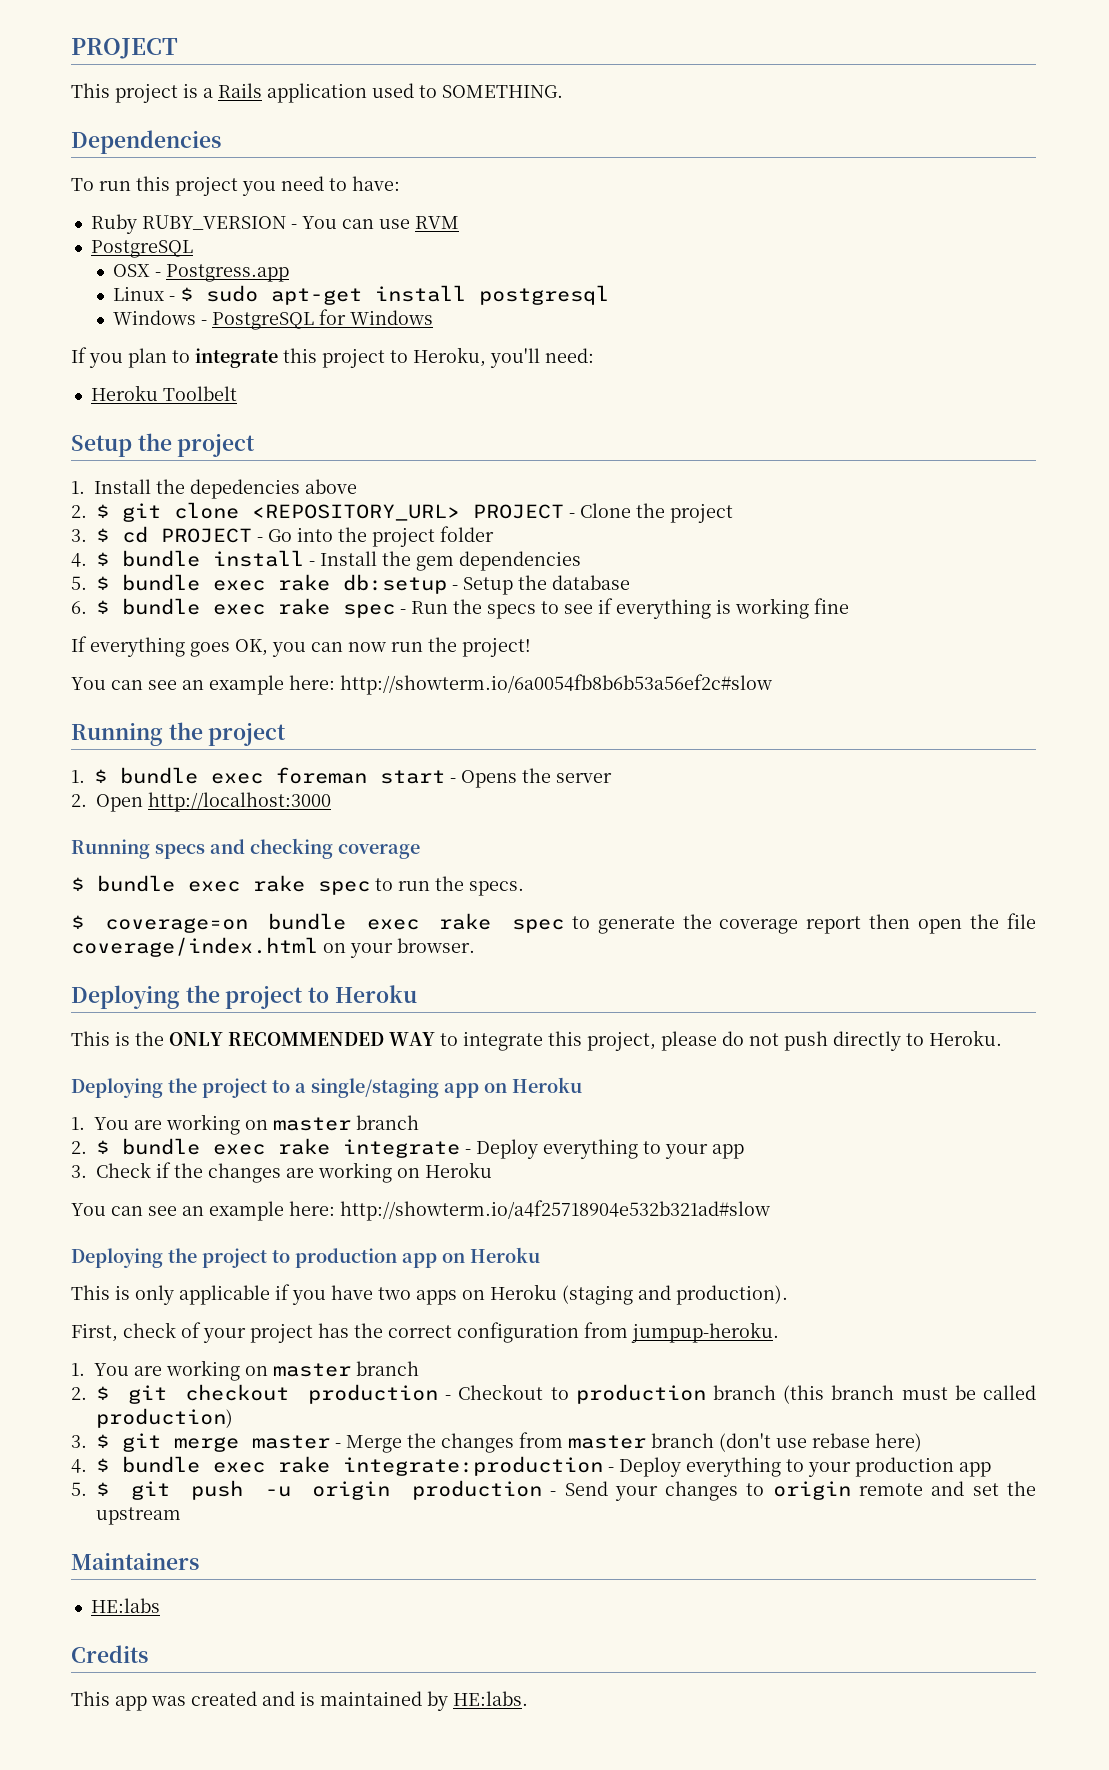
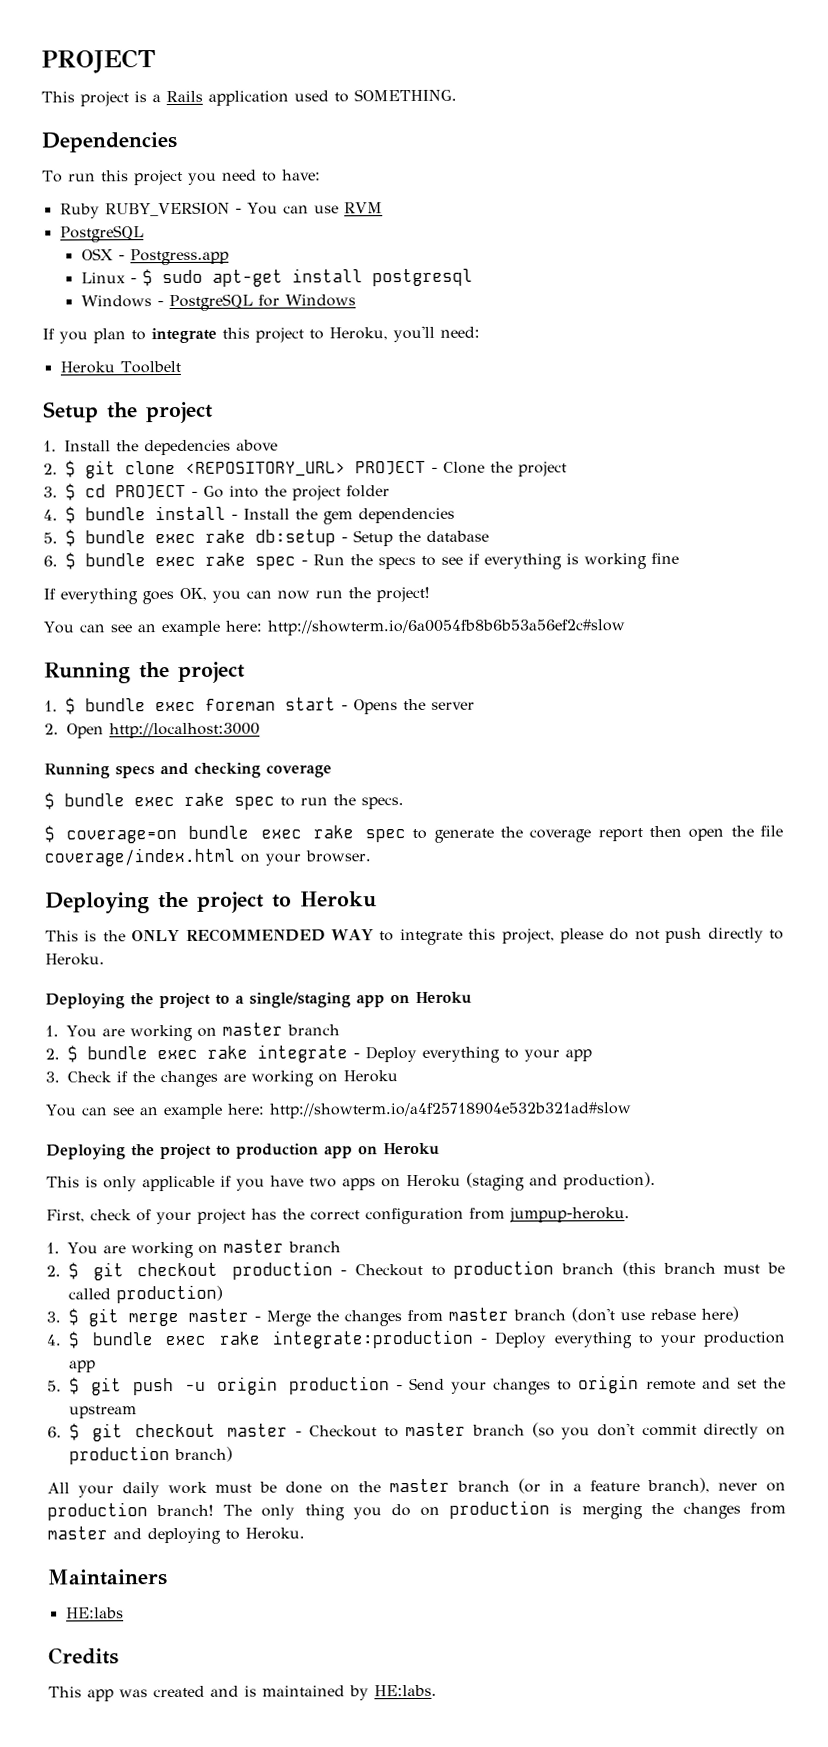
(181, 1516) none -> [47,1422,786,1442] [69,1446,233,1465] [47,1477,786,1498] [47,1500,787,1521] [47,1526,305,1545] // 6. $ git checkout master - Checkout to master branch (so you don't commit directly on production branch) // All your daily work must be done on the master branch (or in a feature branch), never on production branch! The only thing you do on production is merging the changes from master and deploying to Heroku.

